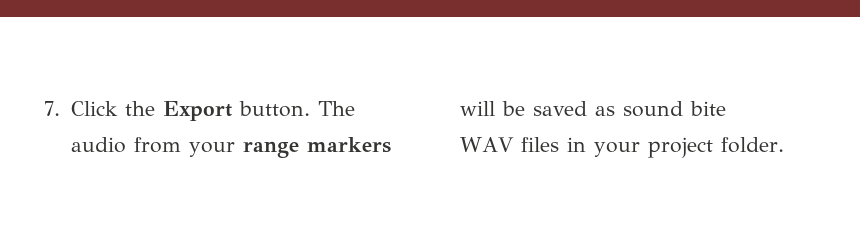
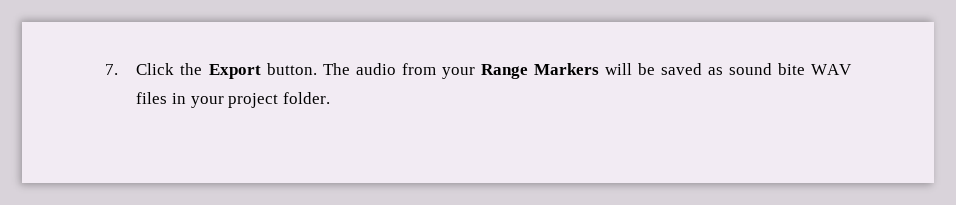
[242,137,391,158] range markers -> [480,63,599,79] Range Markers

